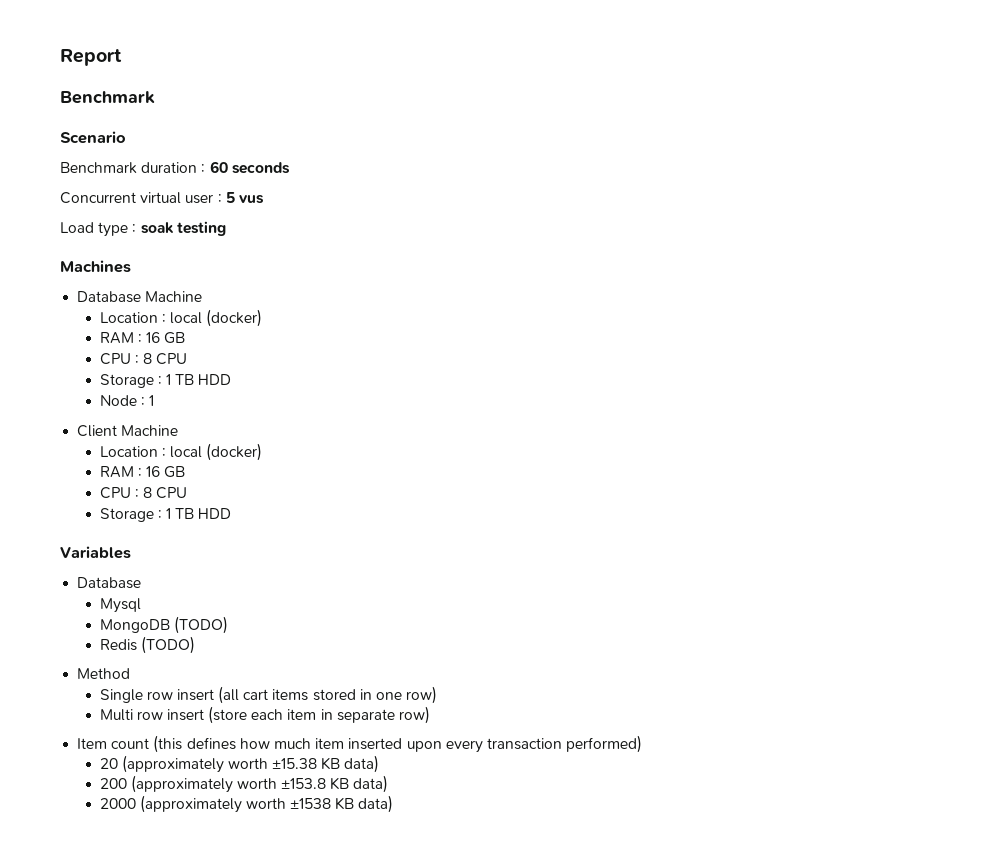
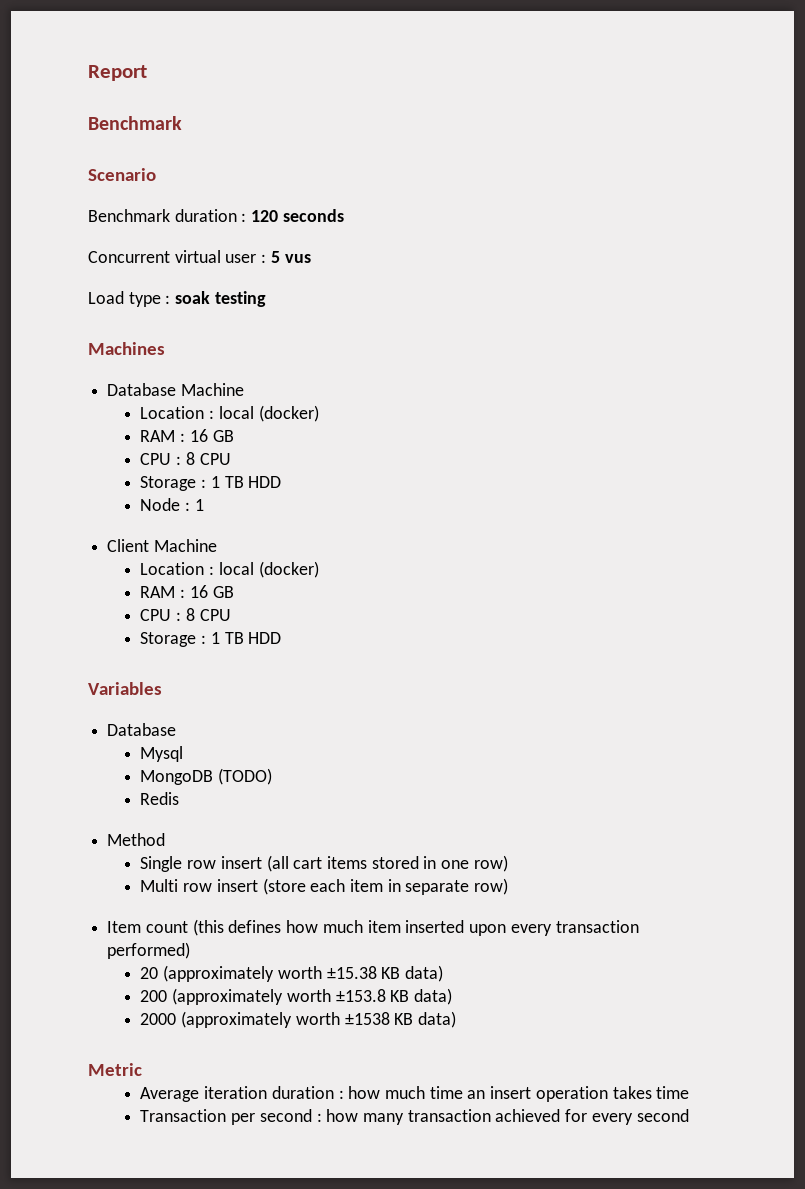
[209,161,228,173] 60 -> [251,210,279,222] 120
[140,636,195,654] (TODO) -> (180, 798) none
(394, 804) none -> [88,1063,142,1076] [140,1086,690,1102] [140,1109,689,1125] // Metric // Average iteration duration : how much time an insert operation takes time // Transaction per second : how many transaction achieved for every second

